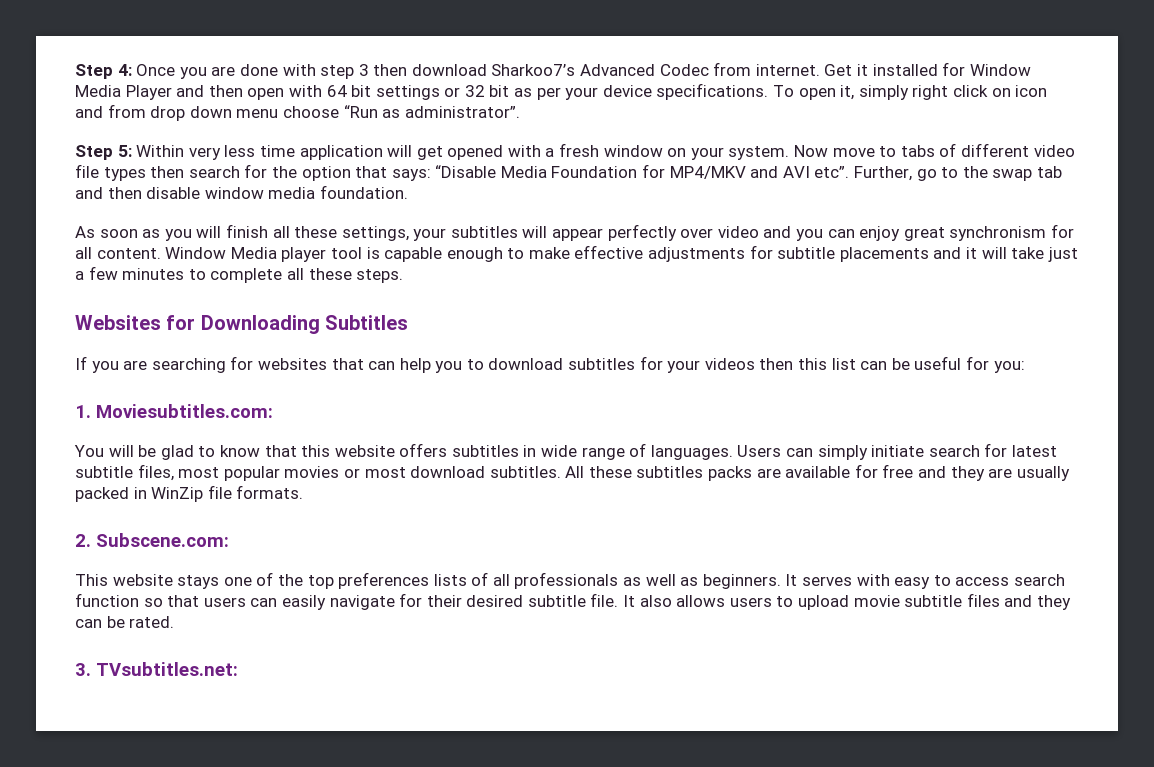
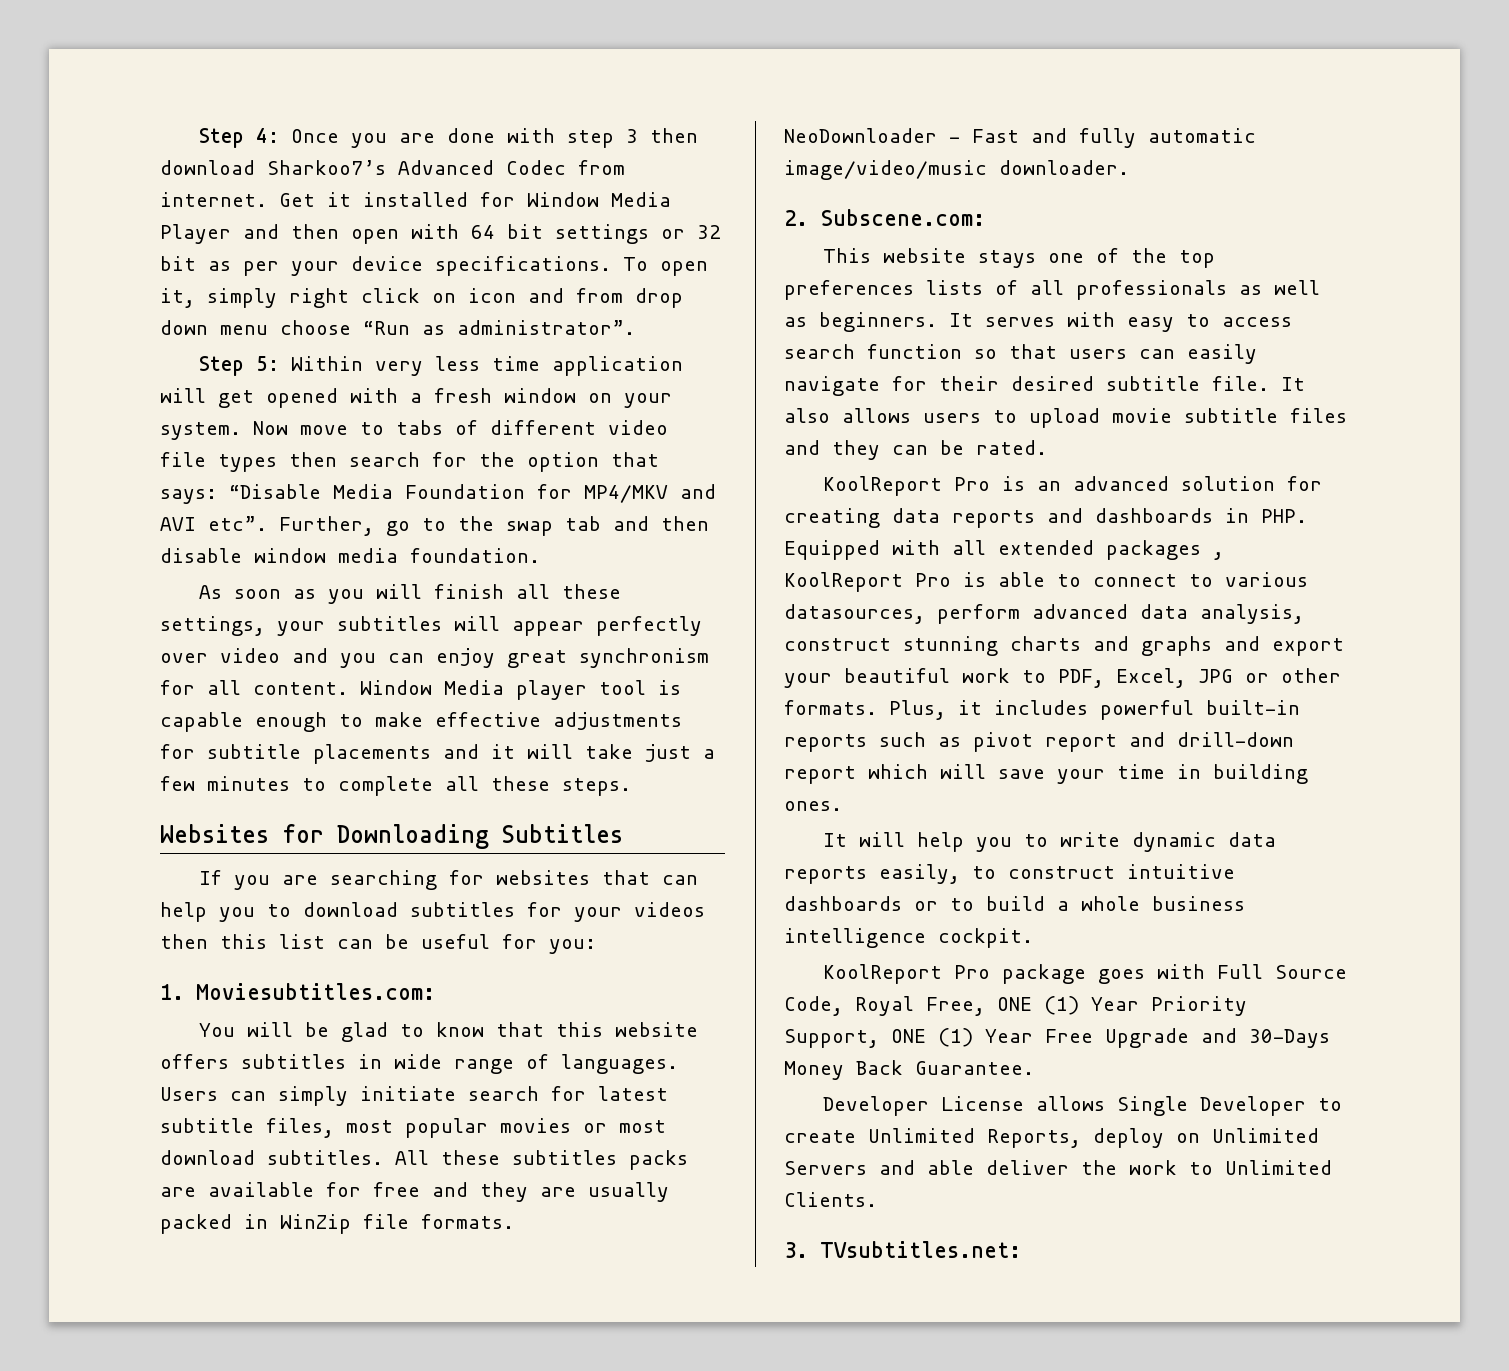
(304, 492) none -> [784,128,1256,148] [784,160,1129,180] // NeoDownloader - Fast and fully automatic image/video/music downloader.
(175, 622) none -> [822,476,1322,496] [784,508,1307,528] [784,540,1224,560] [784,572,1308,592] [784,604,1304,624] [784,636,1344,656] [784,668,1341,688] [784,700,1300,720] [784,732,1294,752] [784,764,1308,784] [784,801,842,811] [822,832,1276,852] [784,864,1235,884] [784,896,1245,911] [784,928,1033,948] [822,964,1347,984] [784,996,1247,1016] [784,1028,1330,1048] [784,1060,1034,1080] [822,1096,1342,1116] [784,1128,1319,1148] [784,1160,1332,1175] [784,1192,877,1207] // KoolReport Pro is an advanced solution for creating data reports and dashboards in PHP. Equipped with all extended packages , KoolReport Pro is able to connect to various datasources, perform advanced data analysis, construct stunning charts and graphs and export your beautiful work to PDF, Excel, JPG or other formats. Plus, it includes powerful built-in reports such as pivot report and drill-down report which will save your time in building ones. // It will help you to write dynamic data reports easily, to construct intuitive dashboards or to build a whole business intelligence cockpit. // KoolReport Pro package goes with Full Source Code, Royal Free, ONE (1) Year Priority Support, ONE (1) Year Free Upgrade and 30-Days Money Back Guarantee. // Developer License allows Single Developer to create Unlimited Reports, deploy on Unlimited Servers and able deliver the work to Unlimited Clients.

